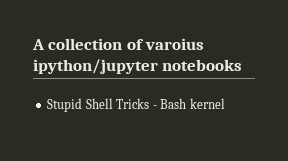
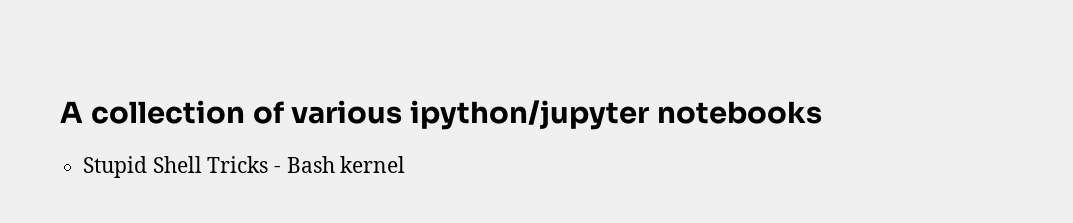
[145,38,205,50] varoius -> [291,100,403,124] various

